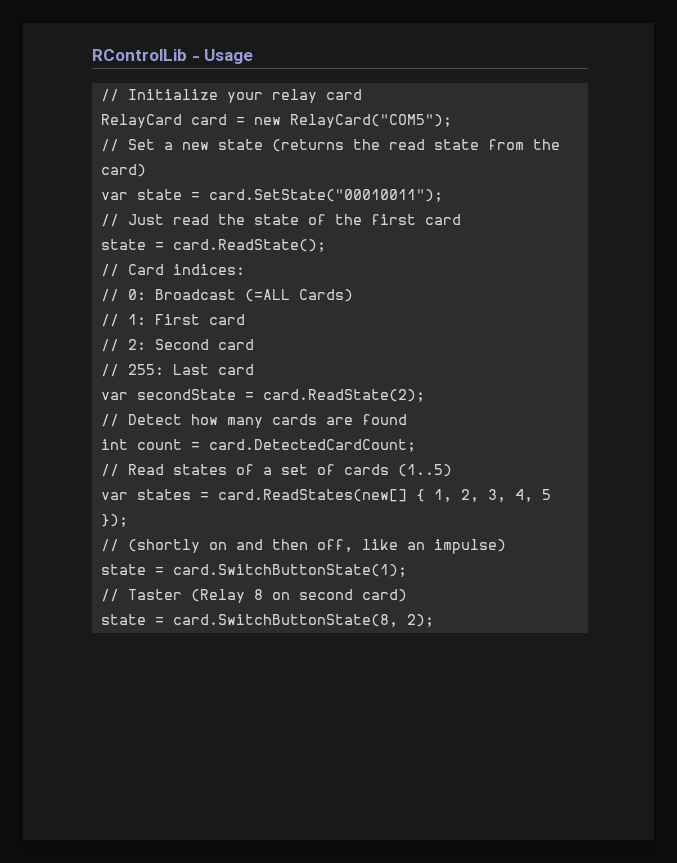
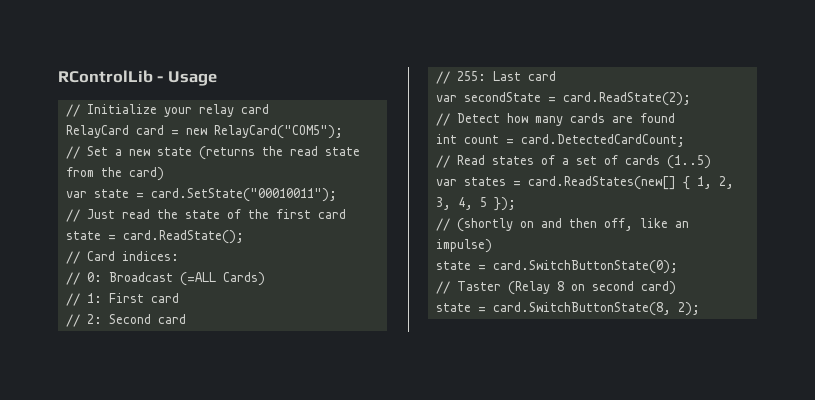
[173,564,408,577] card.SwitchButtonState(1); -> [493,260,679,274] card.SwitchButtonState(0);

